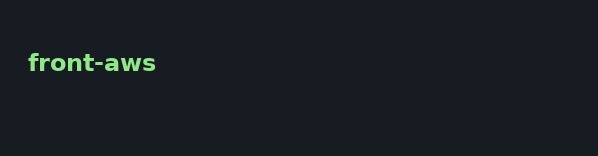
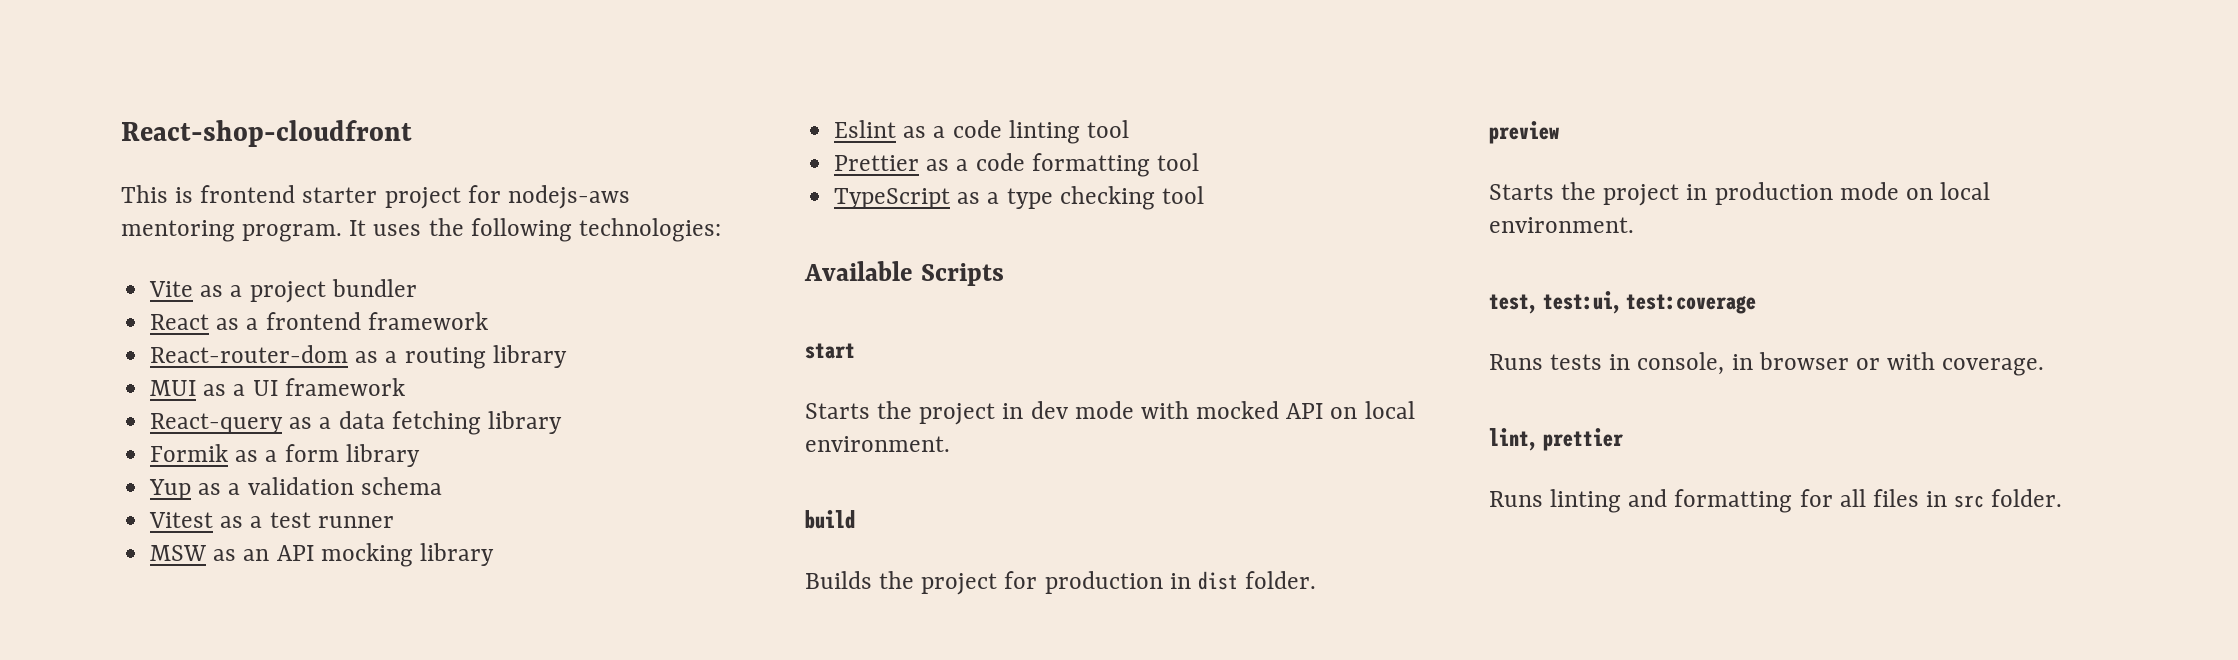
[28,53,156,71] front-aws -> [121,120,412,147] [121,185,630,209] [121,218,721,242] [149,279,417,303] [150,312,488,330] [150,345,567,369] [150,378,405,396] [150,411,562,435] [150,444,420,467] [149,477,442,500] [149,512,394,528] [150,543,494,567] [834,120,1129,144] [834,153,1199,177] [834,186,1204,210] [804,261,1004,286] [805,343,855,359] [805,401,1415,425] [805,436,950,452] [805,510,855,529] [805,571,1317,595] [1489,121,1559,144] [1489,182,1991,206] [1489,217,1634,233] [1489,291,1757,314] [1489,352,2045,376] [1489,428,1623,451] [1489,489,2063,513] React-shop-cloudfront // This is frontend starter project for nodejs-aws mentoring program. It uses the following technologies: // Vite as a project bundler // React as a frontend framework // React-router-dom as a routing library // MUI as a UI framework // React-query as a data fetching library // Formik as a form library // Yup as a validation schema // Vitest as a test runner // MSW as an API mocking library // Eslint as a code linting tool // Prettier as a code formatting tool // TypeScript as a type checking tool // Available Scripts // start // Starts the project in dev mode with mocked API on local environment. // build // Builds the project for production in dist folder. // preview // Starts the project in production mode on local environment. // test, test:ui, test:coverage // Runs tests in console, in browser or with coverage. // lint, prettier // Runs linting and formatting for all files in src folder.

